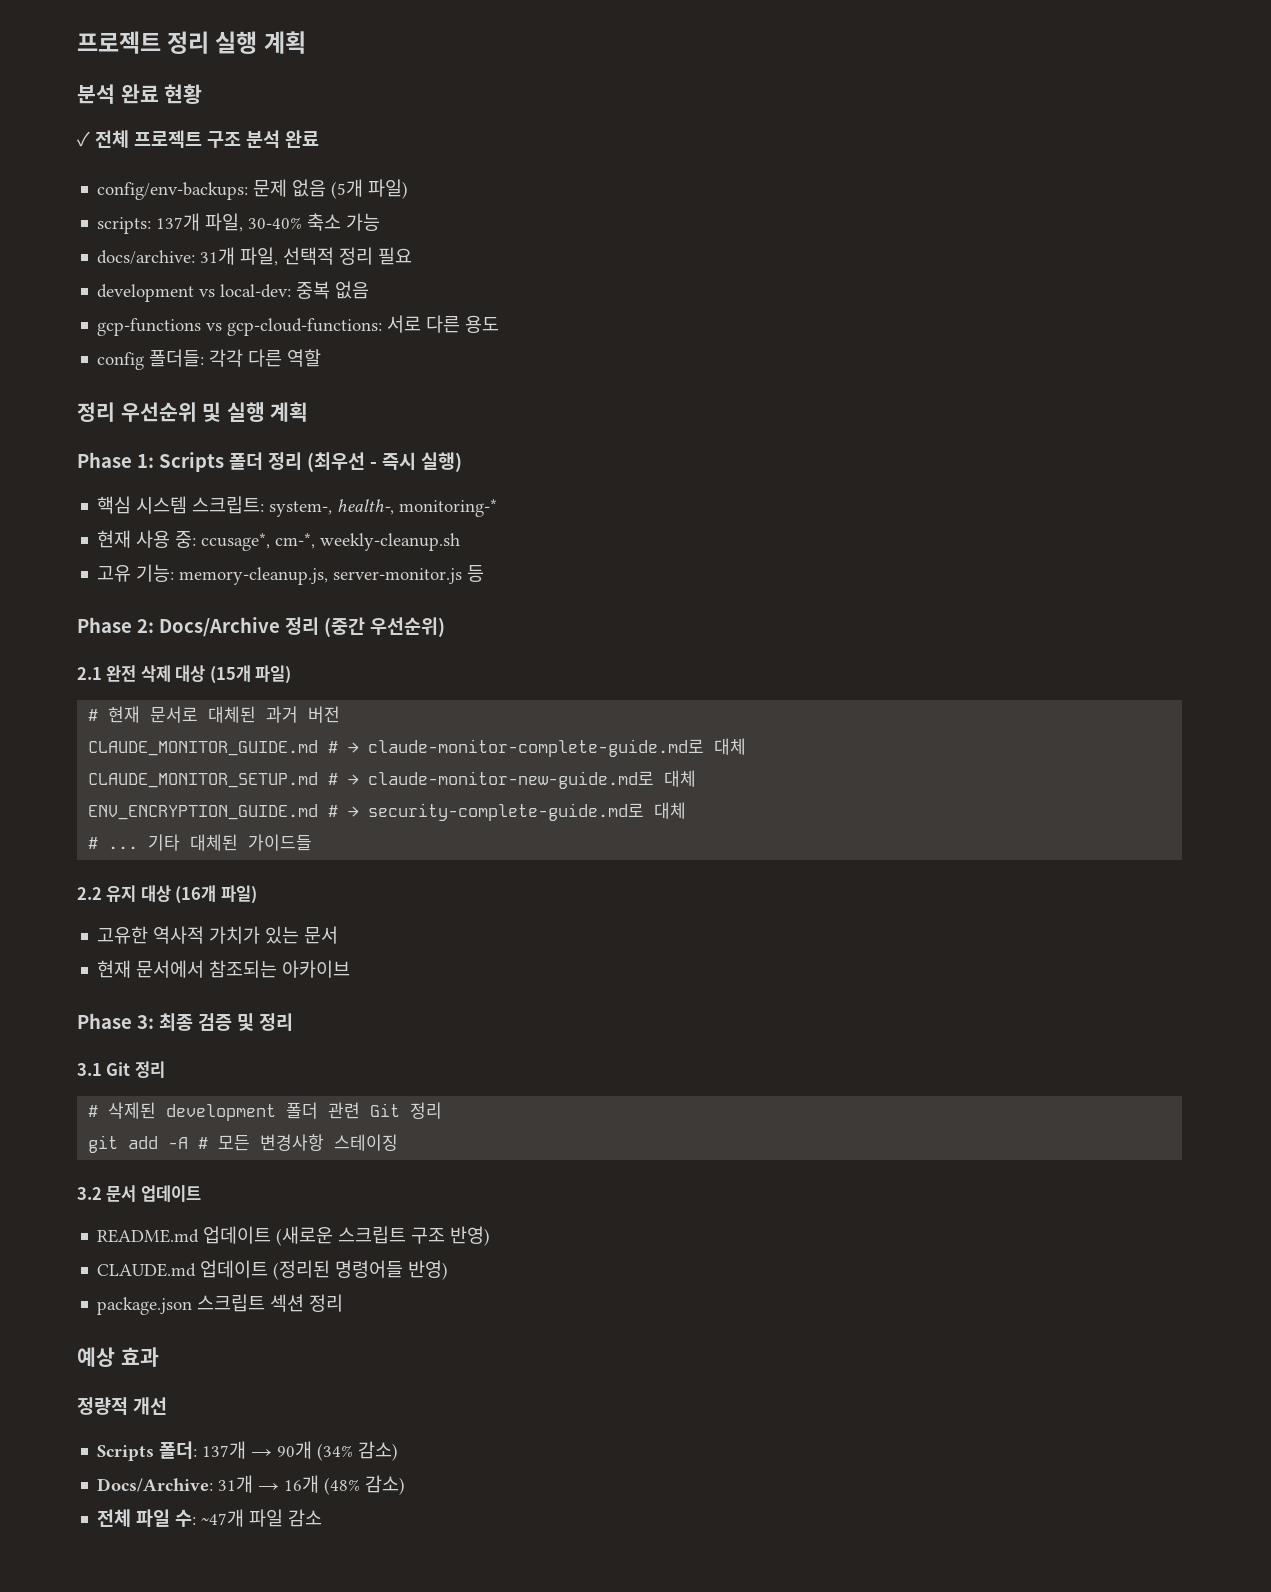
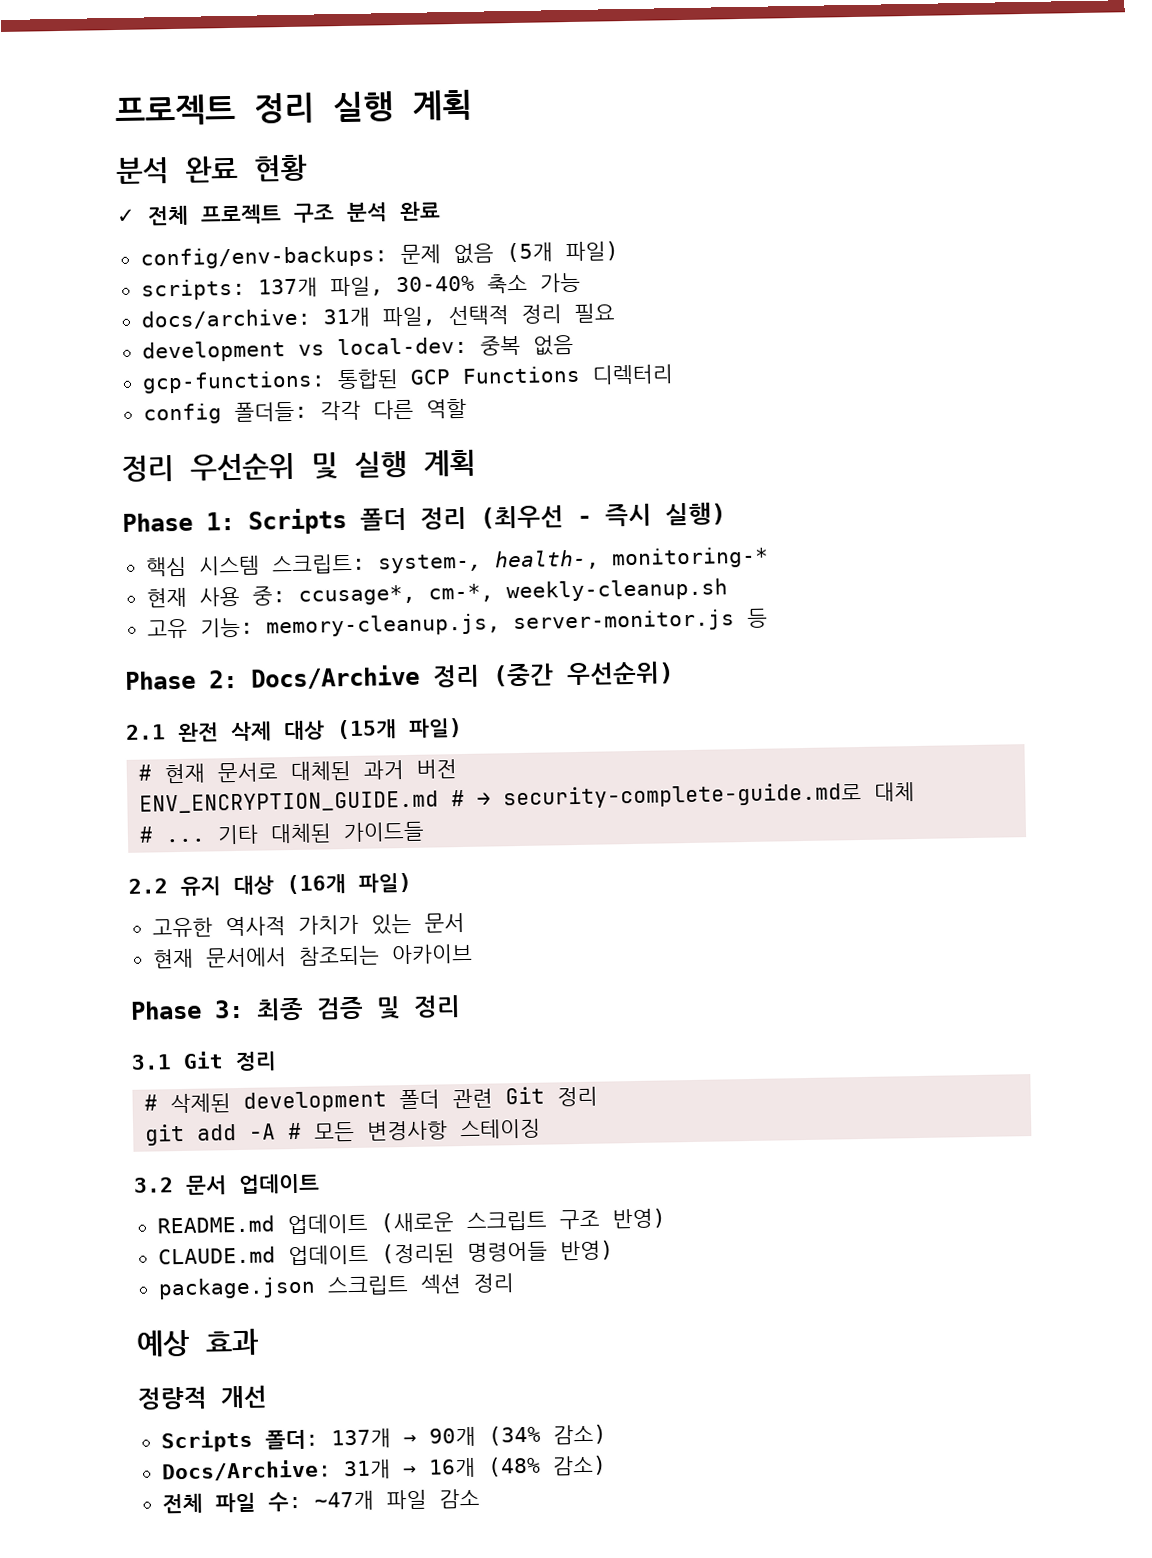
[97,315,500,336] gcp-functions vs gcp-cloud-functions: 서로 다른 용도 -> [141,364,674,394] gcp-functions: 통합된 GCP Functions 디렉터리
[88,738,747,757] [88,770,697,789] // CLAUDE_MONITOR_GUIDE.md # → claude-monitor-complete-guide.md로 대체 // CLAUDE_MONITOR_SETUP.md # → claude-monitor-new-guide.md로 대체 -> (458, 769) none

